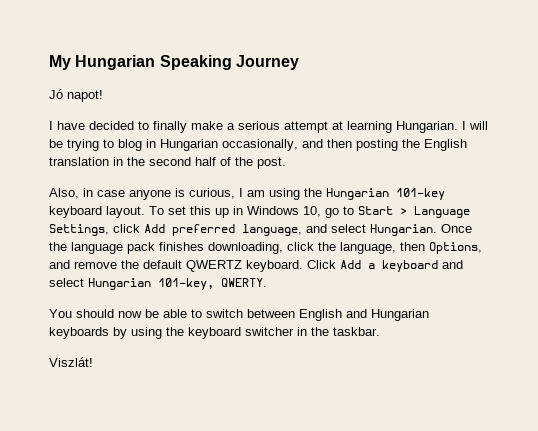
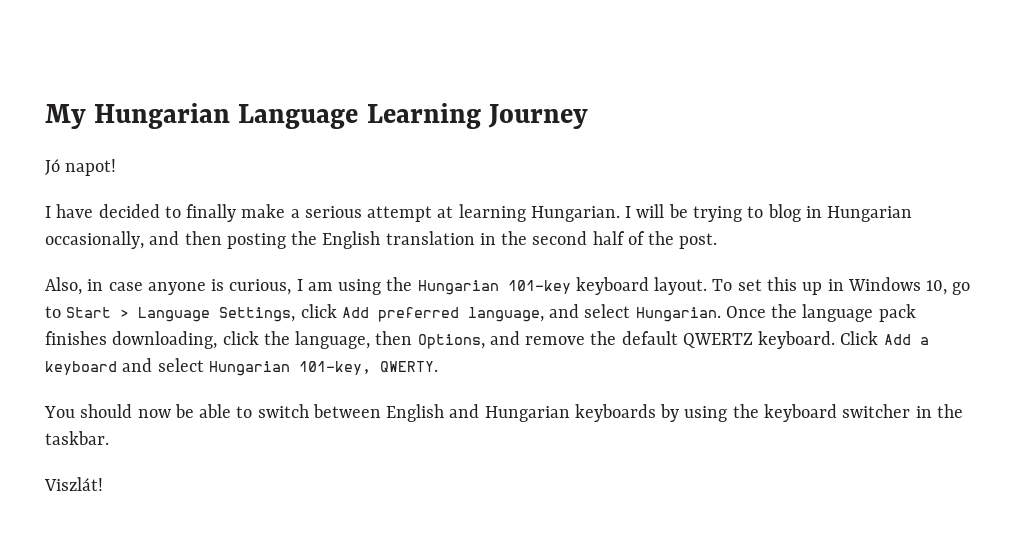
[159,55,232,70] Speaking -> [238,103,481,129] Language Learning

